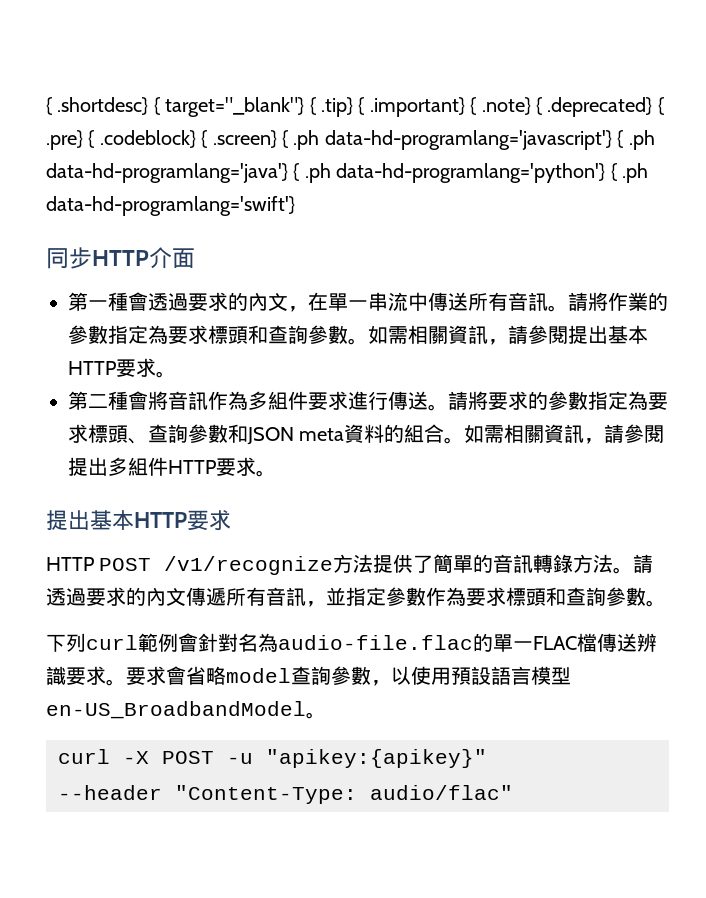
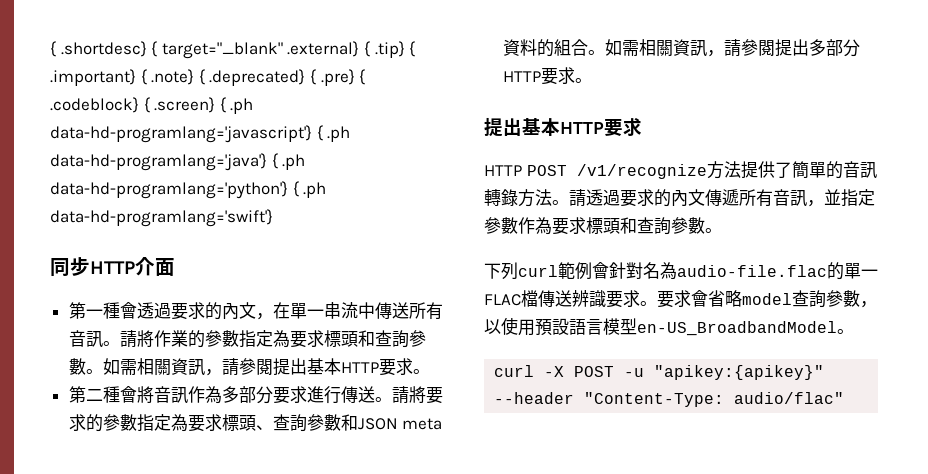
[165,97,305,117] target="_blank"} -> [161,41,360,59] target="_blank" .external}
[268,391,308,410] 組件 -> [238,386,273,404] 部分
[128,457,168,476] 組件 -> [825,39,860,57] 部分

